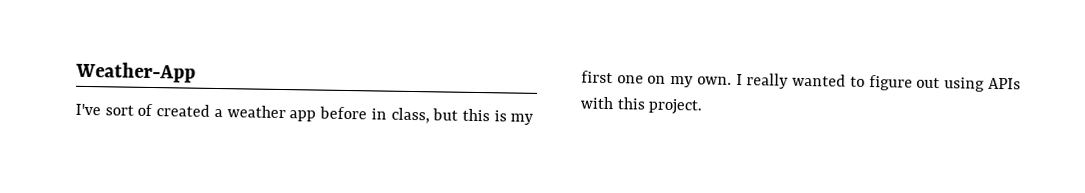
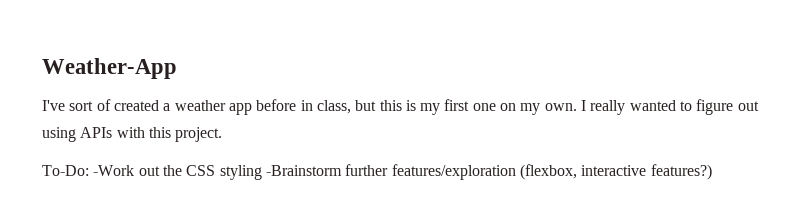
(703, 106) none -> [42,164,712,180] // To-Do: -Work out the CSS styling -Brainstorm further features/exploration (flexbox, interactive features?)

